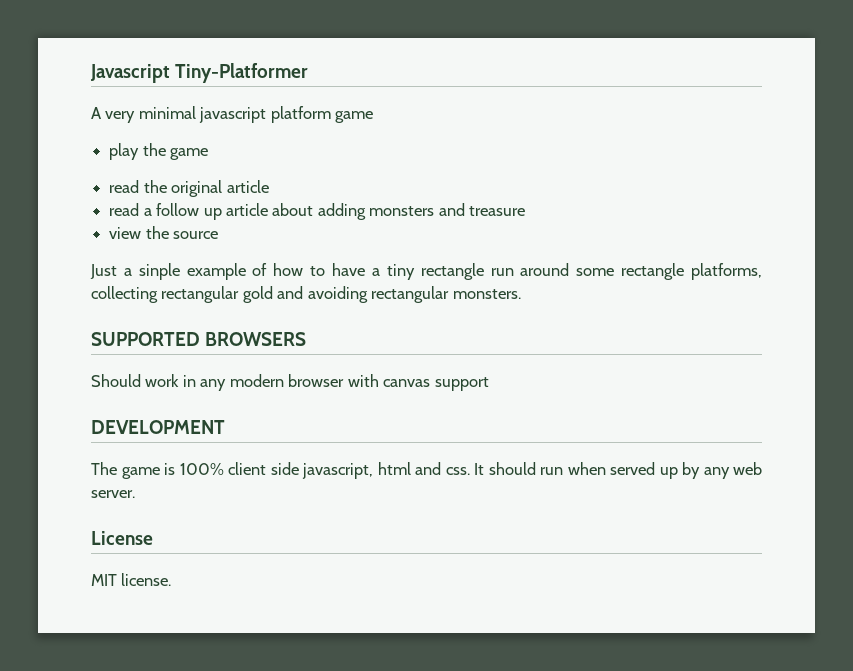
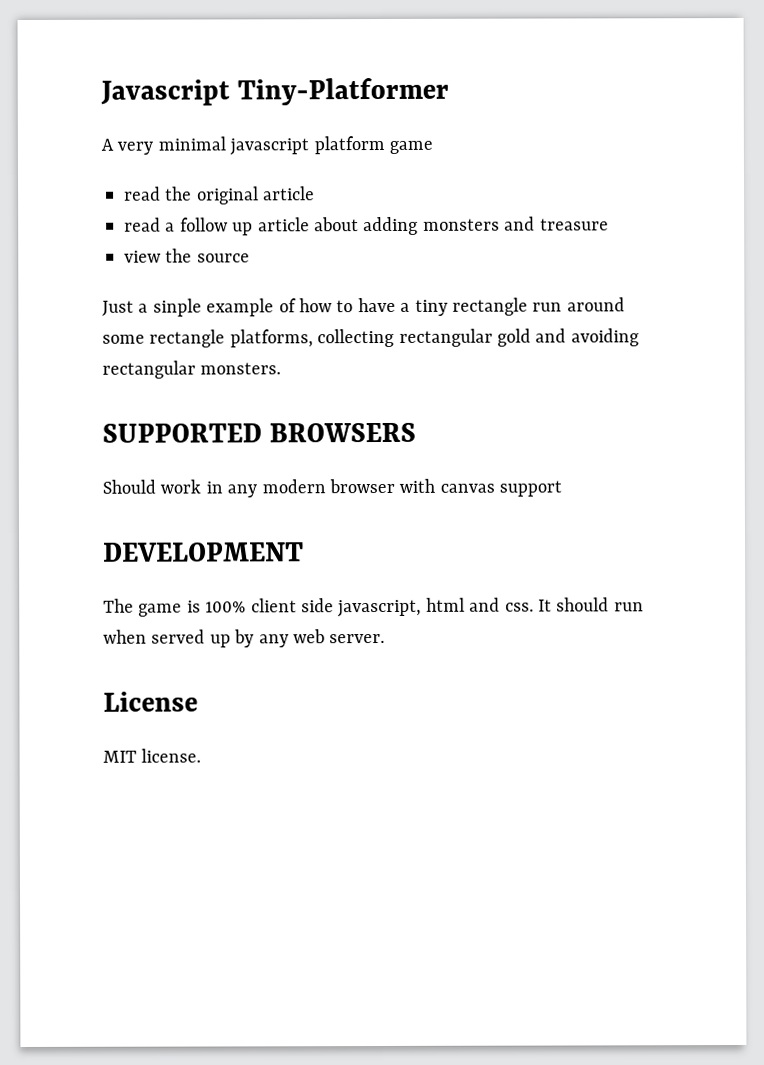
[109,143,209,160] // play the game -> (433, 147) none

